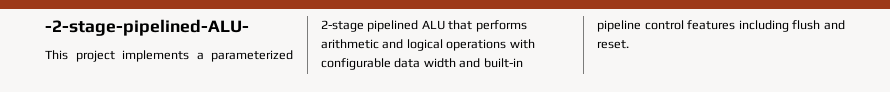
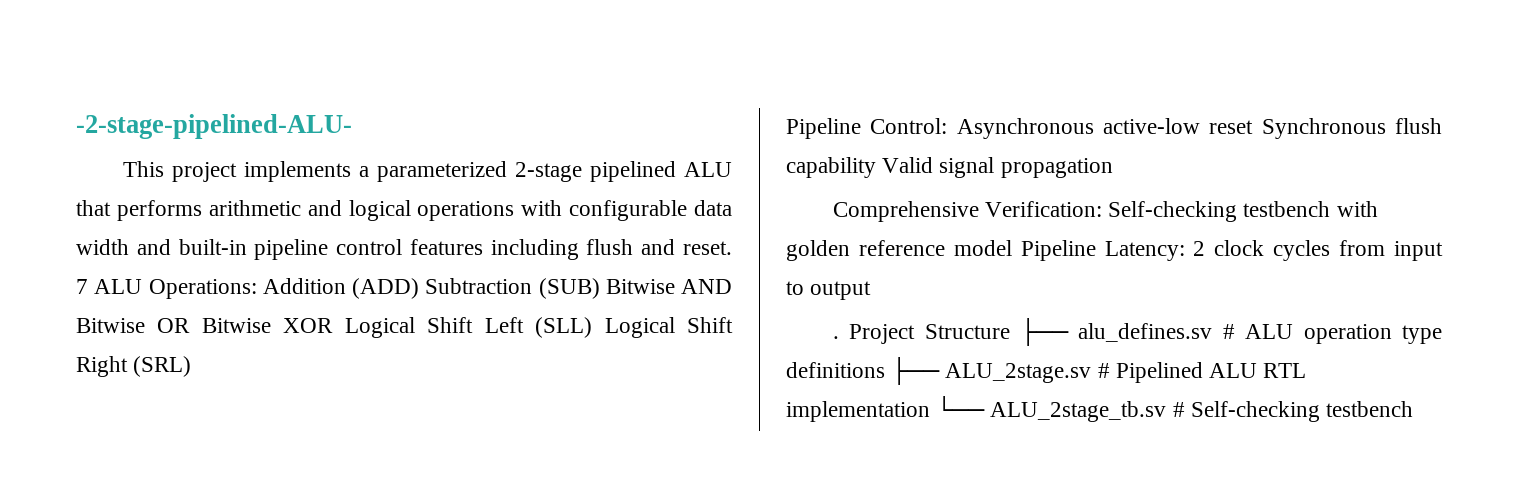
(629, 44) none -> [76,278,732,299] [76,317,734,338] [76,356,192,377] [786,118,1442,139] [786,157,1113,178] [832,201,1378,222] [786,240,1443,261] [786,281,872,300] [832,318,1442,346] [786,357,1307,385] [786,396,1414,422] 7 ALU Operations: Addition (ADD) Subtraction (SUB) Bitwise AND Bitwise OR Bitwise XOR Logical Shift Left (SLL) Logical Shift Right (SRL) // Pipeline Control: Asynchronous active-low reset Synchronous flush capability Valid signal propagation // Comprehensive Verification: Self-checking testbench with golden reference model Pipeline Latency: 2 clock cycles from input to output // . Project Structure ├── alu_defines.sv # ALU operation type definitions ├── ALU_2stage.sv # Pipelined ALU RTL implementation └── ALU_2stage_tb.sv # Self-checking testbench

